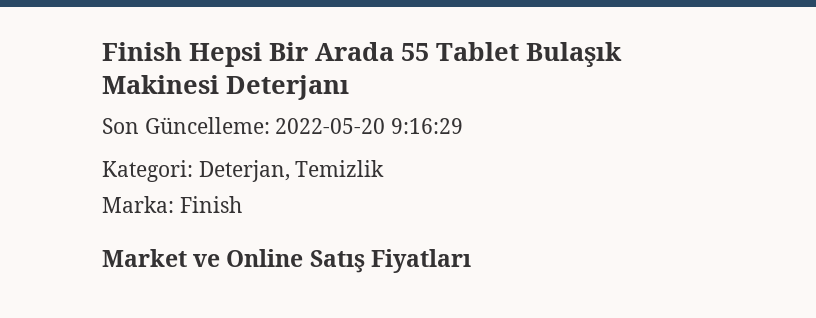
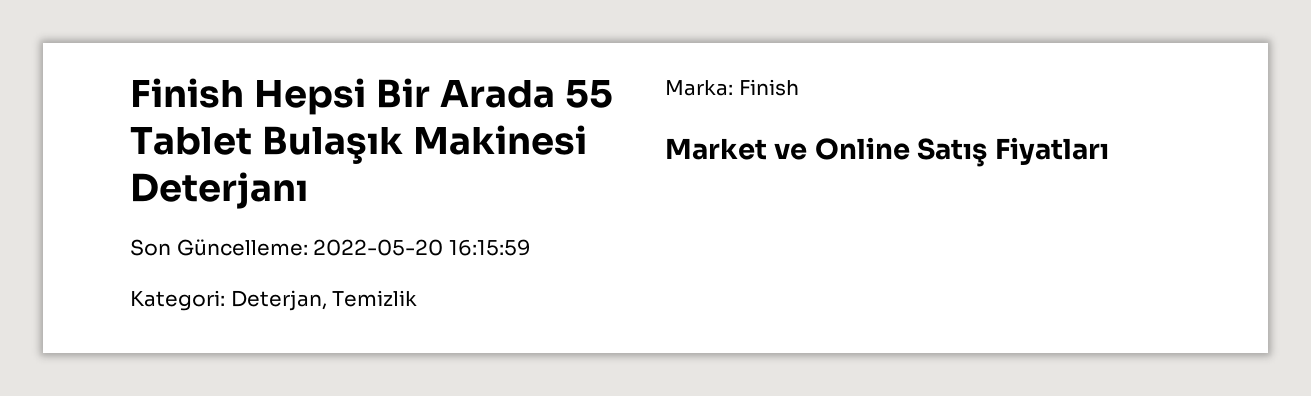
[391,118,464,134] 9:16:29 -> [448,239,531,256] 16:15:59

